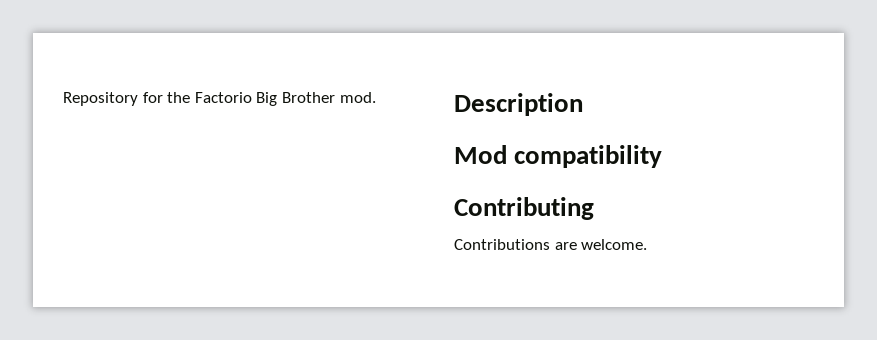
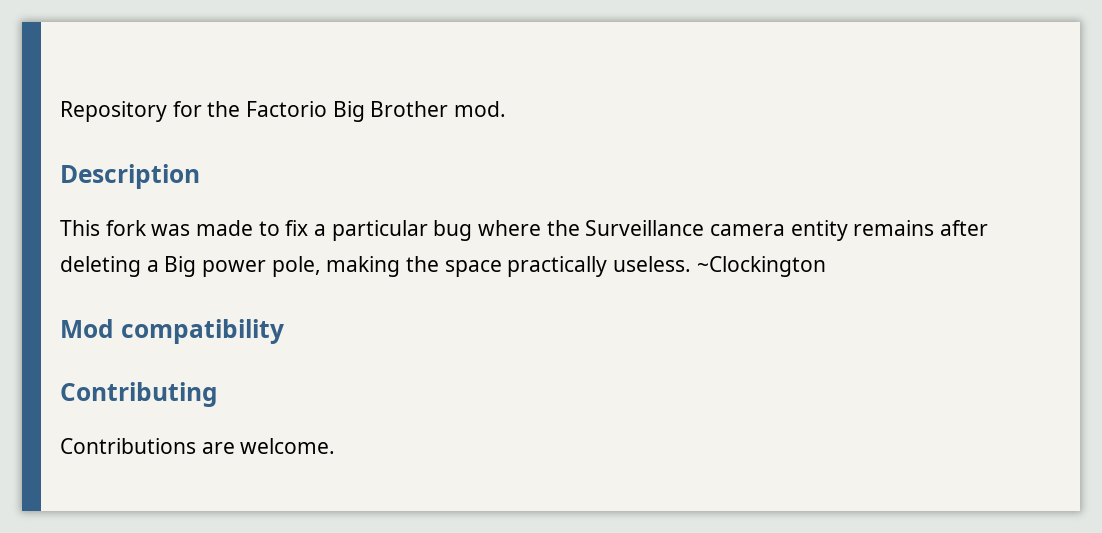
(583, 104) none -> [60,220,989,241] [60,256,826,277] // This fork was made to fix a particular bug where the Surveillance camera entity remains after deleting a Big power pole, making the space practically useless. ~Clockington

